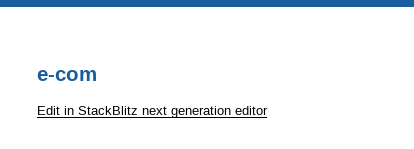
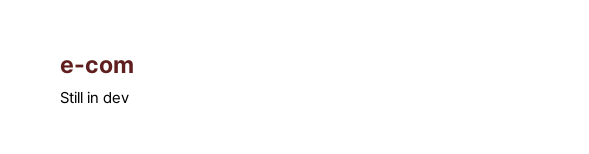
[37,106,268,118] Edit in StackBlitz next generation editor -> [60,91,130,104] Still in dev

